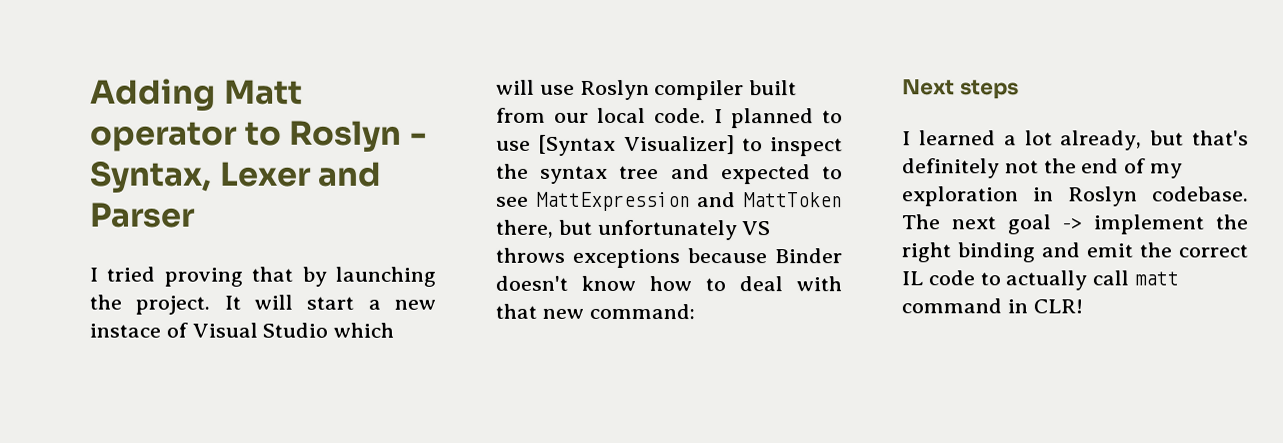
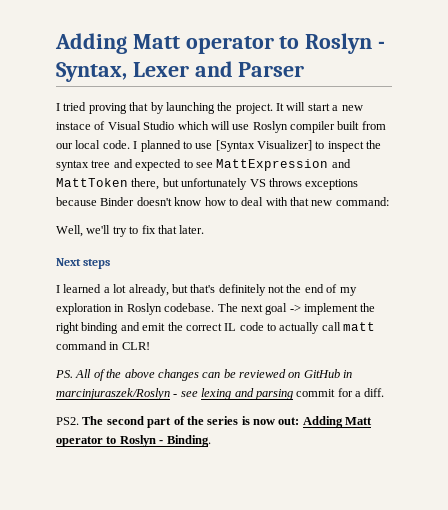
(695, 311) none -> [56,225,205,237] // Well, we'll try to fix that later.
(1083, 306) none -> [55,369,353,381] [56,388,385,400] [56,416,373,428] [56,435,211,447] // PS. All of the above changes can be reviewed on GitHub in marcinjuraszek/Roslyn - see lexing and parsing commit for a diff. // PS2. The second part of the series is now out: Adding Matt operator to Roslyn - Binding.

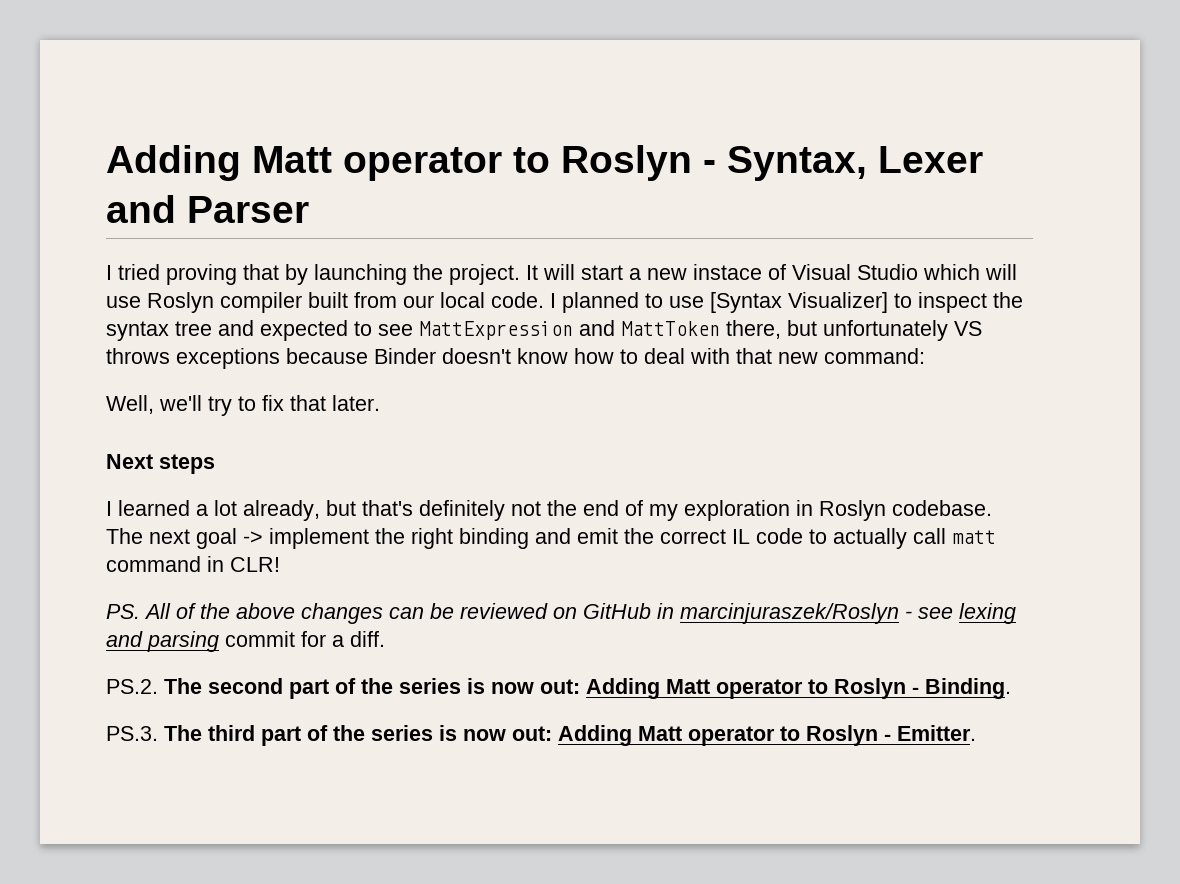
[56,417,79,425] PS2. -> [106,679,158,694] PS.2.
(211, 441) none -> [106,725,976,746] // PS.3. The third part of the series is now out: Adding Matt operator to Roslyn - Emitter.

